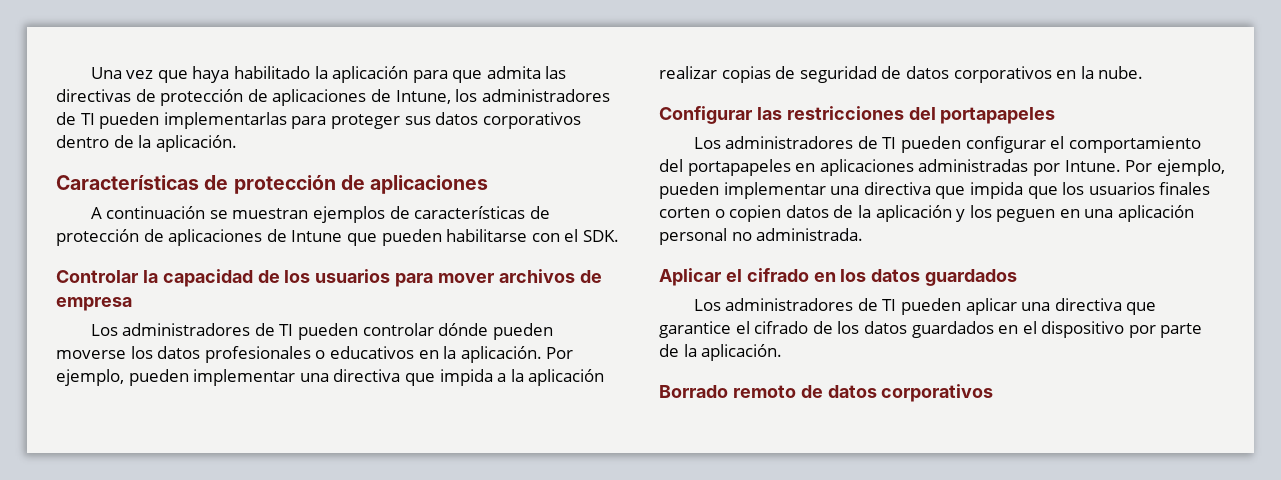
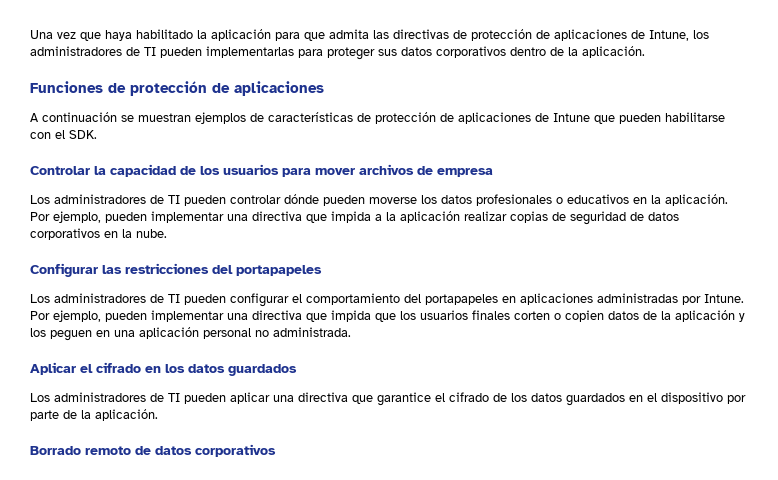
[56,175,199,190] Características -> [30,81,103,93] Funciones

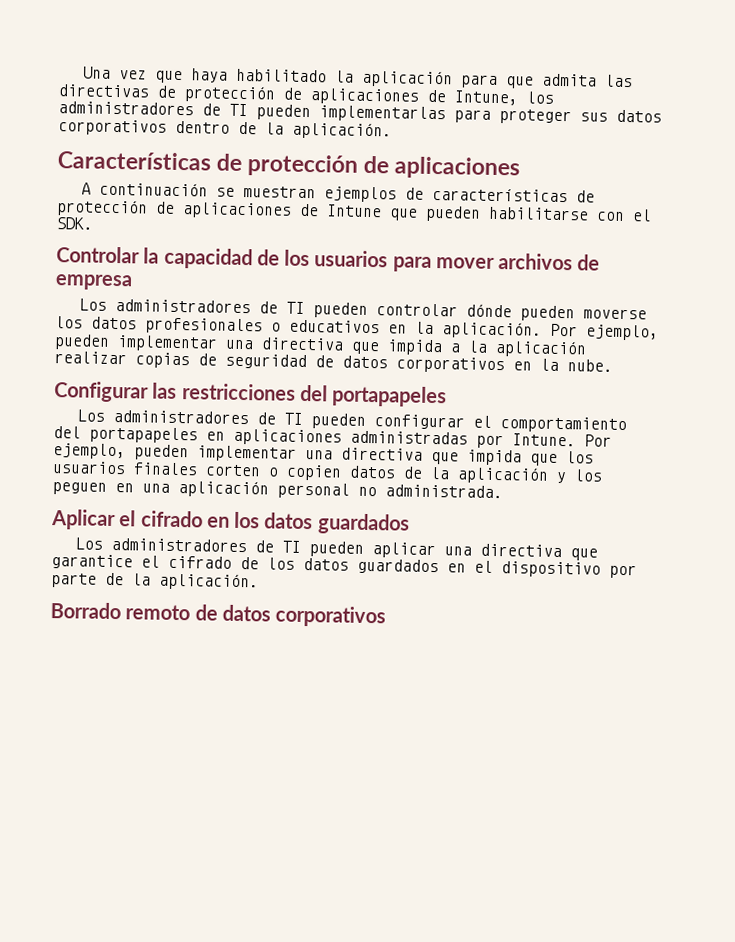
[30,81,103,93] Funciones -> [57,151,211,171] Características

